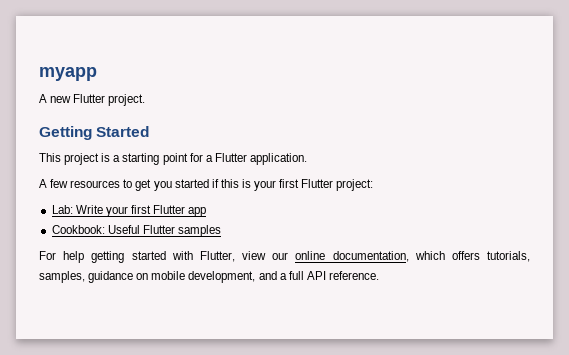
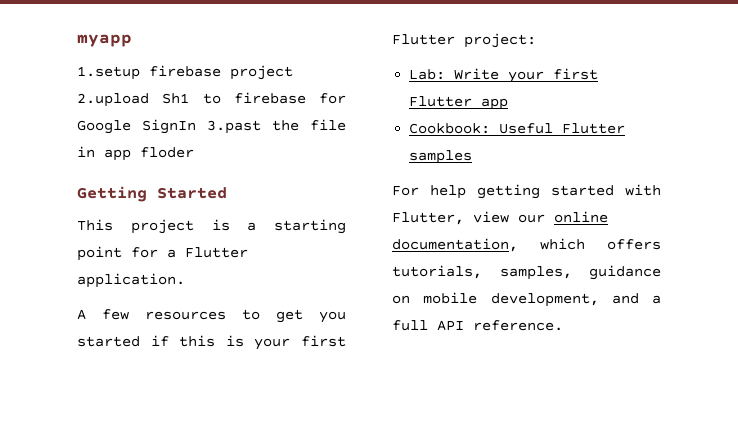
[39,94,146,106] A new Flutter project. -> [77,65,293,80] [77,92,346,107] [77,119,346,134] [77,146,194,161] 1.setup firebase project 2.upload Sh1 to firebase for Google SignIn 3.past the file in app floder

